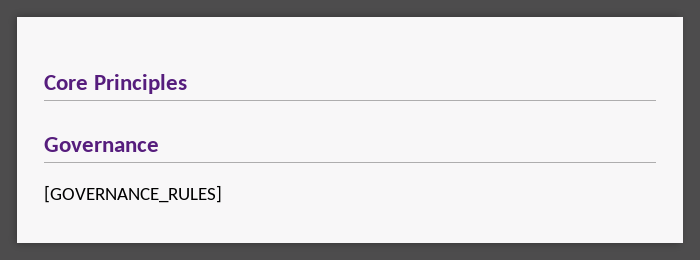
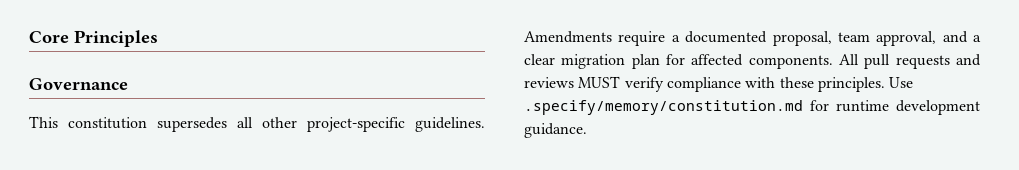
[44,185,222,203] [GOVERNANCE_RULES] -> [29,116,485,132] [524,31,981,46] [524,54,981,69] [524,76,914,92] [524,100,980,115] [524,123,587,138] This constitution supersedes all other project-specific guidelines. Amendments require a documented proposal, team approval, and a clear migration plan for affected components. All pull requests and reviews MUST verify compliance with these principles. Use .specify/memory/constitution.md for runtime development guidance.

